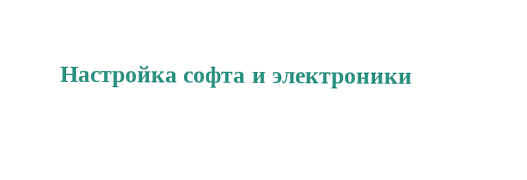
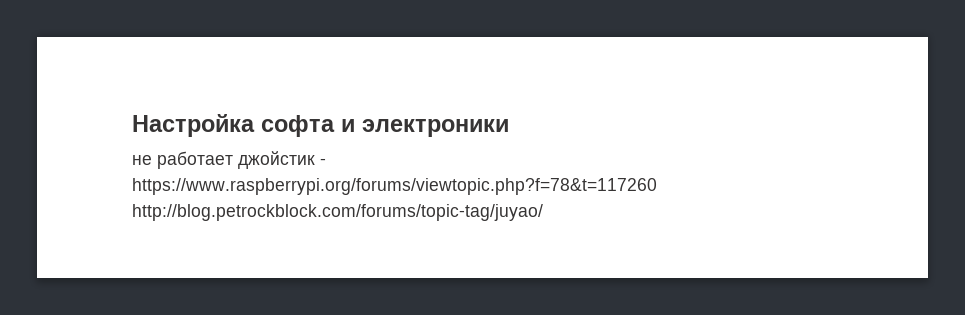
(414, 80) none -> [132,151,326,169] [132,178,657,195] [132,204,543,221] // не работает джойстик - https://www.raspberrypi.org/forums/viewtopic.php?f=78&t=117260 http://blog.petrockblock.com/forums/topic-tag/juyao/

